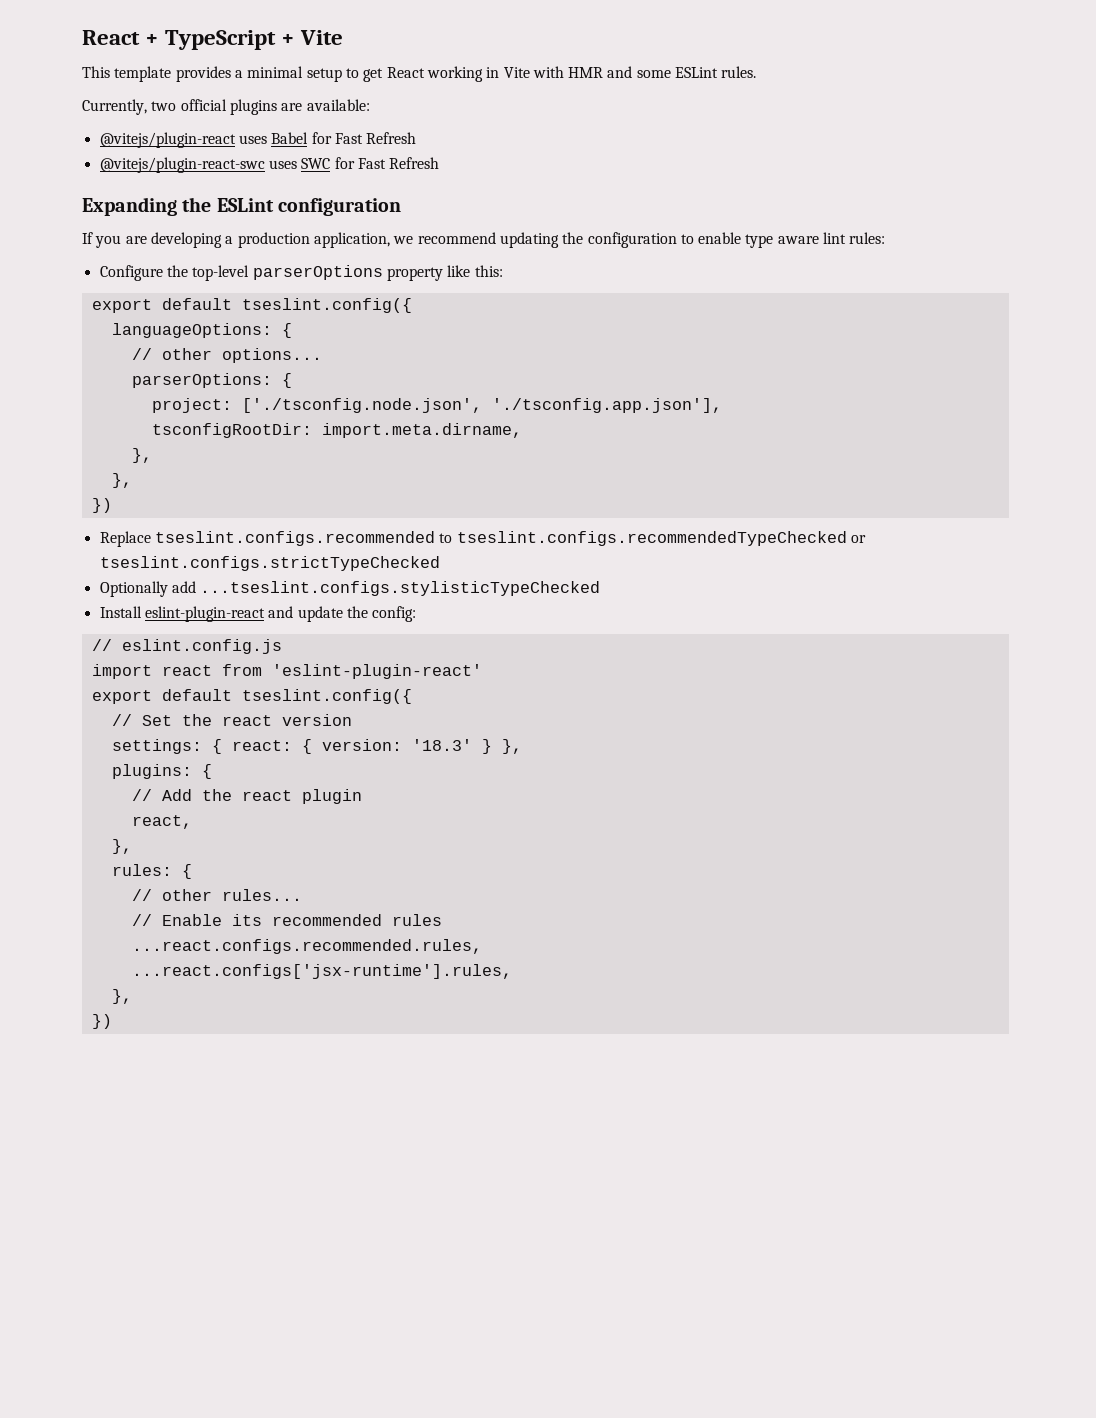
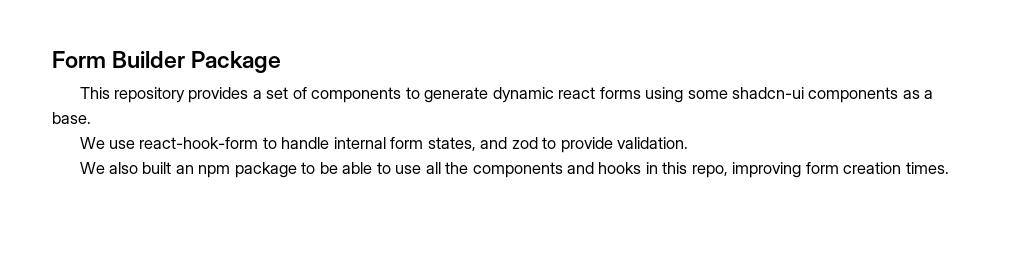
[82,30,344,50] React + TypeScript + Vite -> [52,51,282,73] Form Builder Package
[114,66,172,82] template -> [114,87,186,103] repository
[247,66,757,82] [82,99,370,115] [99,132,417,148] [99,157,440,173] [82,197,402,216] [82,232,886,248] [99,265,503,281] [91,298,412,313] [111,323,292,338] [131,348,322,363] [131,373,292,388] [151,398,722,413] [151,423,522,438] [131,448,152,463] [111,473,132,488] [91,498,112,513] [99,531,866,547] [99,556,440,571] [99,581,601,597] [99,606,417,622] [91,639,282,654] [91,664,482,679] [91,689,412,704] [111,714,352,726] [111,739,522,754] [111,764,212,779] [131,789,362,804] [131,815,192,829] [111,839,132,854] [111,864,192,879] [131,889,302,901] [131,914,442,926] [131,939,482,954] [131,964,512,979] [111,989,132,1004] [91,1014,112,1029] minimal setup to get React working in Vite with HMR and some ESLint rules. // Currently, two official plugins are available: // @vitejs/plugin-react uses Babel for Fast Refresh // @vitejs/plugin-react-swc uses SWC for Fast Refresh // Expanding the ESLint configuration // If you are developing a production application, we recommend updating the configuration to enable type aware lint rules: // Configure the top-level parserOptions property like this: // export default tseslint.config({ // languageOptions: { // // other options... // parserOptions: { // project: ['./tsconfig.node.json', './tsconfig.app.json'], // tsconfigRootDir: import.meta.dirname, // }, // }, // }) // Replace tseslint.configs.recommended to tseslint.configs.recommendedTypeChecked or tseslint.configs.strictTypeChecked // Optionally add ...tseslint.configs.stylisticTypeChecked // Install eslint-plugin-react and update the config: // // eslint.config.js // import react from 'eslint-plugin-react' // export default tseslint.config({ // // Set the react version // settings: { react: { version: '18.3' } }, // plugins: { // // Add the react plugin // react, // }, // rules: { // // other rules... // // Enable its recommended rules // ...react.configs.recommended.rules, // ...react.configs['jsx-runtime'].rules, // }, // }) -> [266,87,934,103] [52,112,91,124] [79,137,689,153] [79,162,949,178] set of components to generate dynamic react forms using some shadcn-ui components as a base. // We use react-hook-form to handle internal form states, and zod to provide validation. // We also built an npm package to be able to use all the components and hooks in this repo, improving form creation times.

